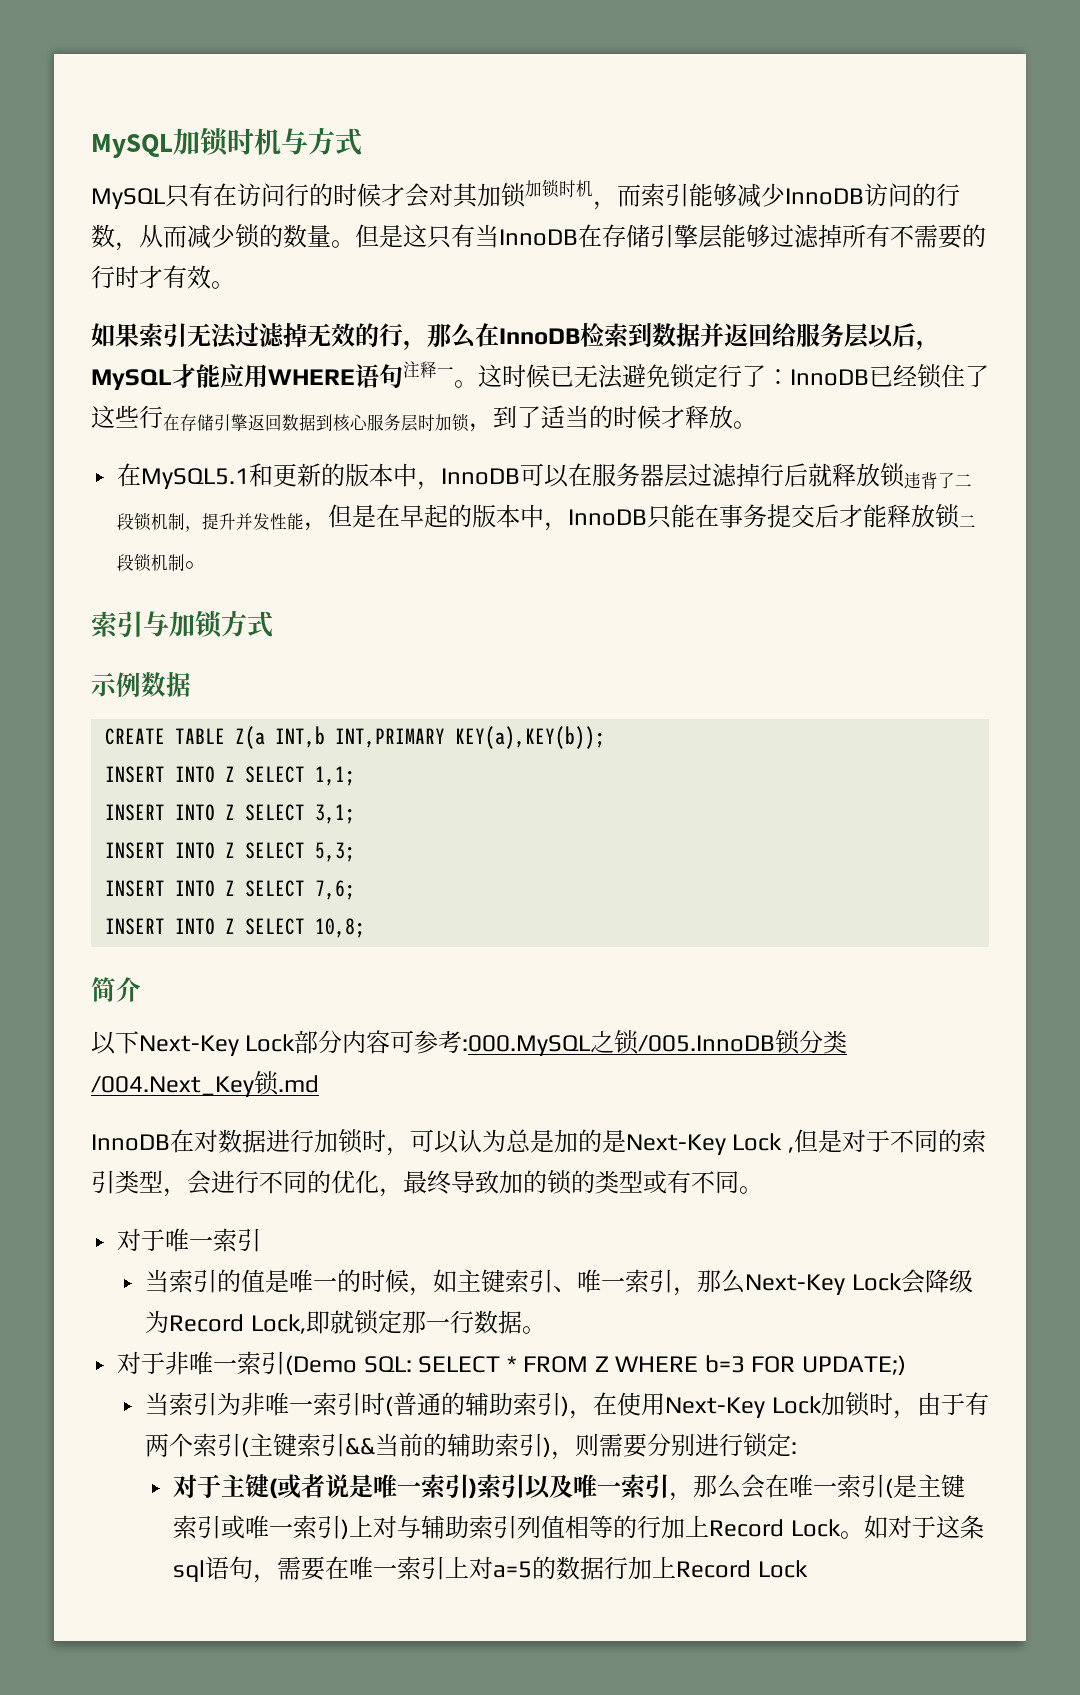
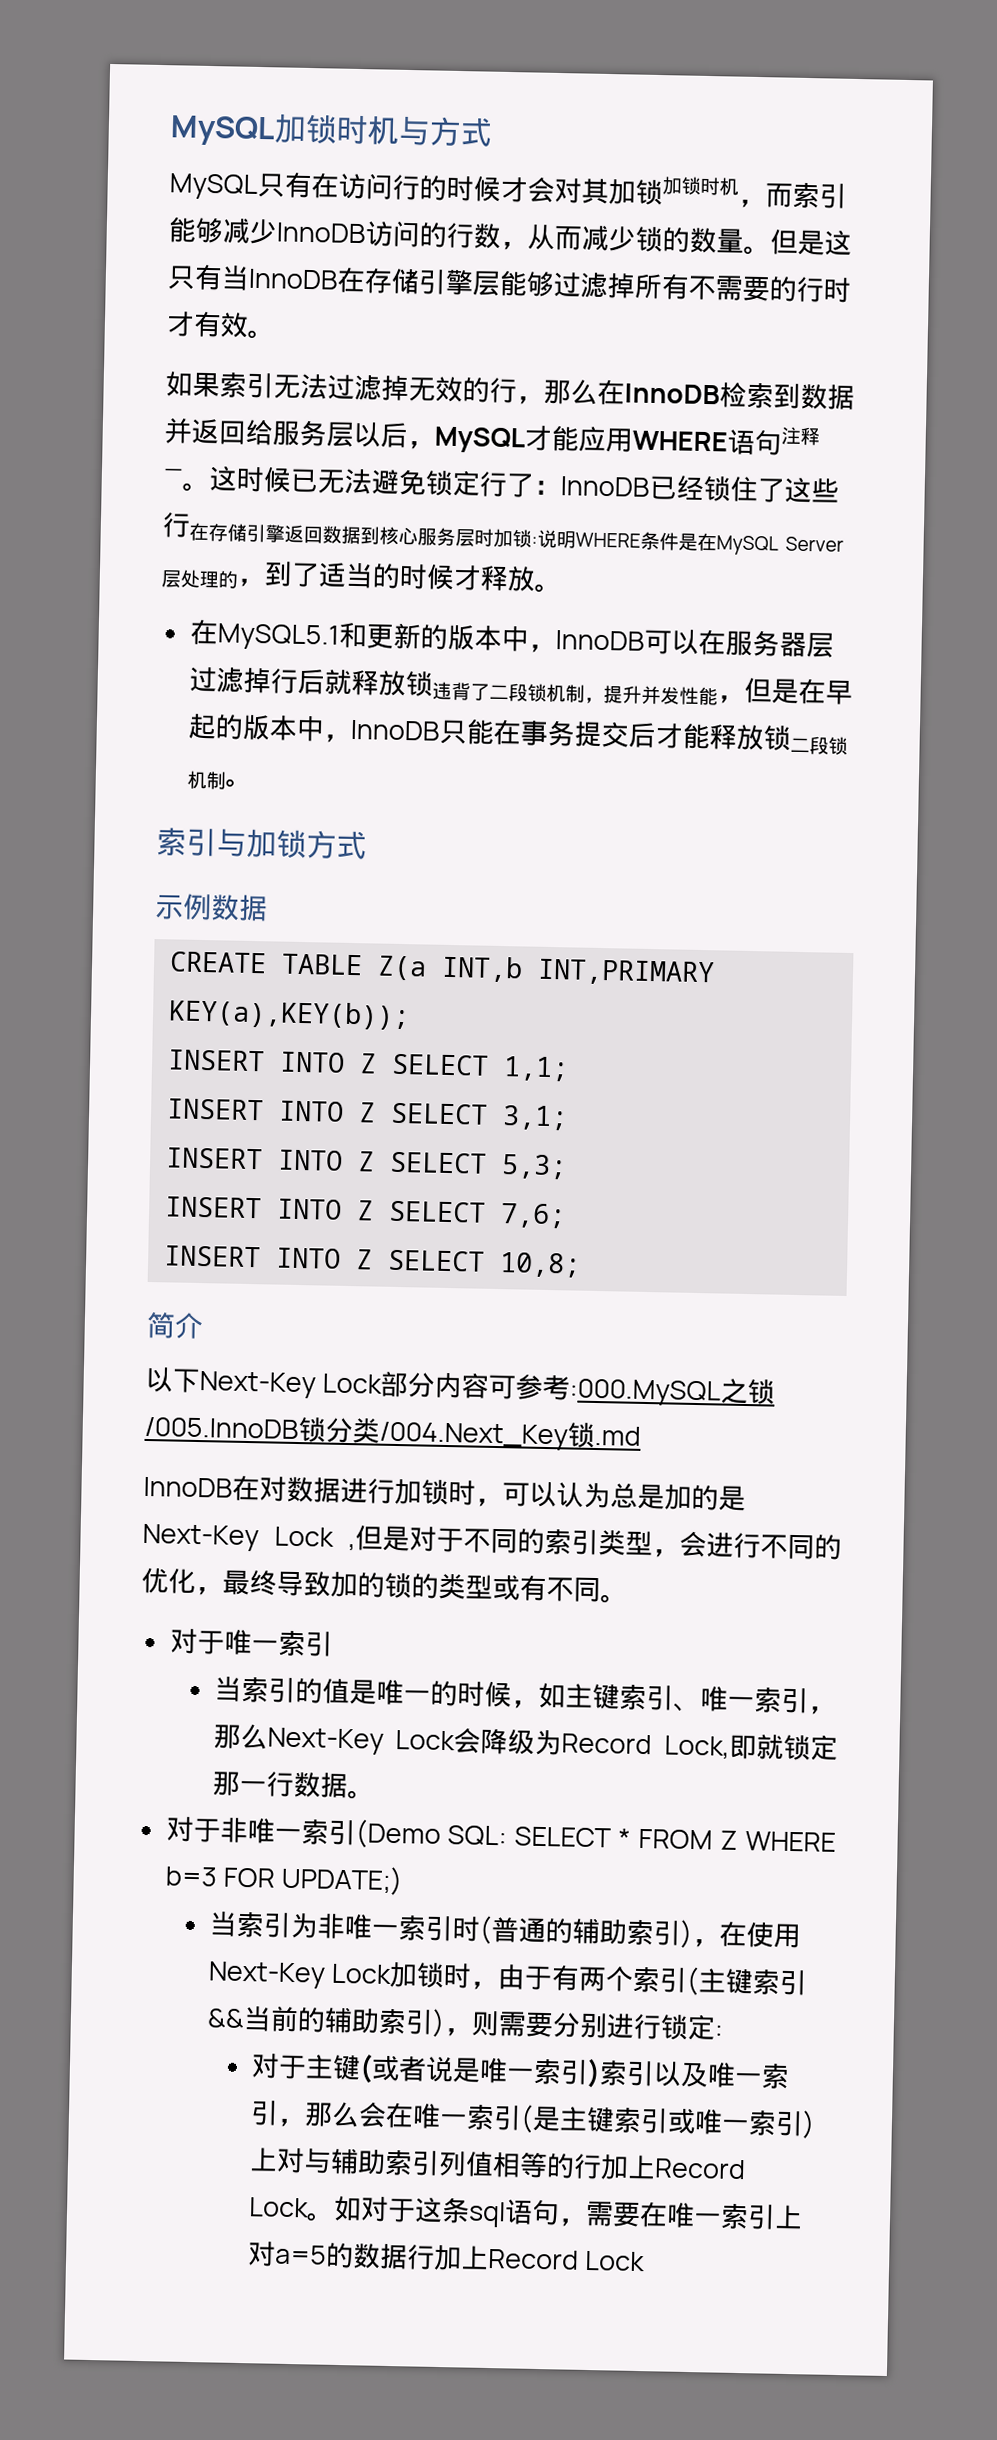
(469, 422) none -> [531,529,845,556] [161,569,238,589] :说明WHERE条件是在MySQL Server层处理的

